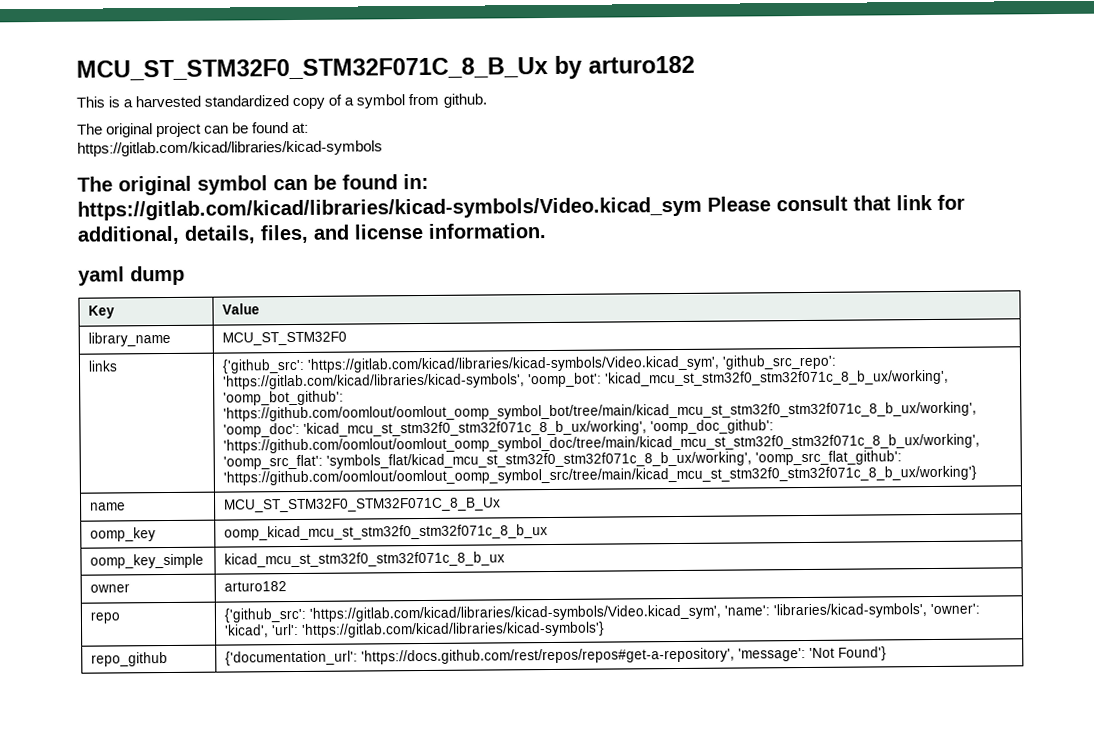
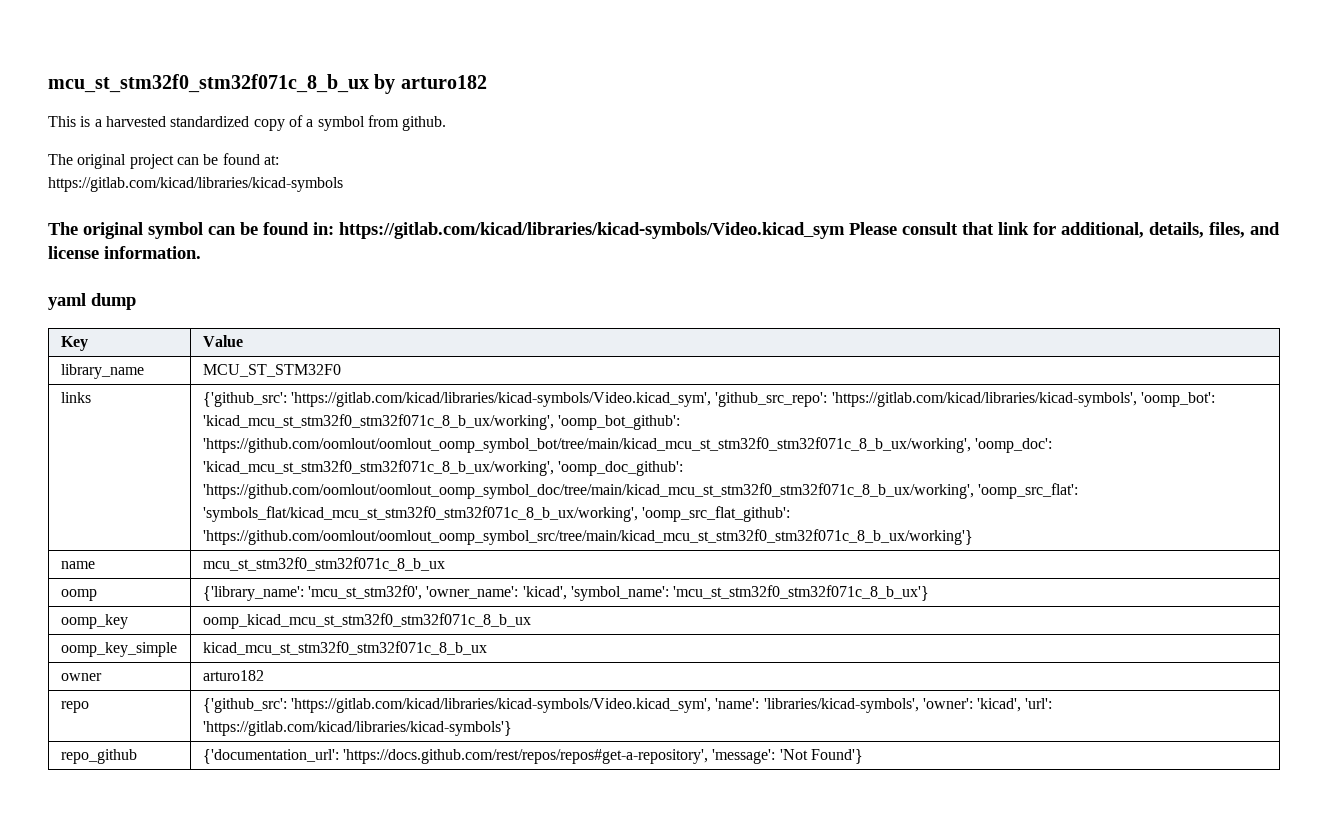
[76,57,548,81] MCU_ST_STM32F0_STM32F071C_8_B_Ux -> [48,74,369,93] mcu_st_stm32f0_stm32f071c_8_b_ux
[224,497,502,513] MCU_ST_STM32F0_STM32F071C_8_B_Ux -> [202,557,445,571] [60,589,97,601] [202,585,930,601] mcu_st_stm32f0_stm32f071c_8_b_ux // oomp | {'library_name': 'mcu_st_stm32f0', 'owner_name': 'kicad', 'symbol_name': 'mcu_st_stm32f0_stm32f071c_8_b_ux'}

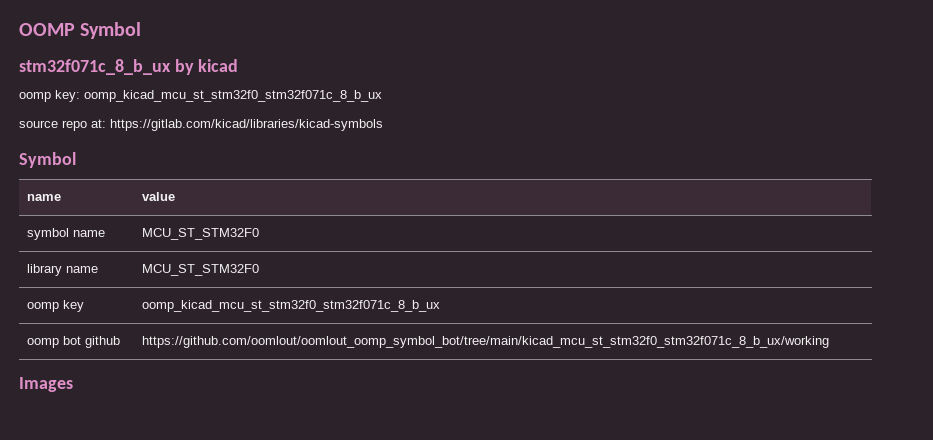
[48,74,487,94] [48,115,447,131] [48,153,260,169] mcu_st_stm32f0_stm32f071c_8_b_ux by arturo182 // This is a harvested standardized copy of a symbol from github. // The original project can be found -> [19,22,142,39] [19,59,239,75] [19,90,382,102] [19,120,87,131] OOMP Symbol // stm32f071c_8_b_ux by kicad // oomp key: oomp_kicad_mcu_st_stm32f0_stm32f071c_8_b_ux // source repo
(279, 160) // -> (106, 123) none
[48,222,1280,239] [48,246,201,259] [48,293,136,310] [60,336,88,351] [202,335,243,347] [60,364,144,379] [202,364,341,377] [60,392,91,403] [202,392,1215,407] [202,414,680,430] [202,437,1052,453] [202,460,683,476] [202,483,1078,499] [202,506,790,522] [202,529,973,545] [60,561,95,569] [202,557,445,571] [60,589,97,601] [202,585,930,601] [60,614,128,629] [202,613,531,629] [60,642,177,657] [202,641,487,655] [60,673,102,681] [202,670,264,681] [60,701,89,713] [202,698,1053,713] [202,721,512,736] [60,749,137,764] [202,749,863,764] The original symbol can be found in: https://gitlab.com/kicad/libraries/kicad-symbols/Video.kicad_sym Please consult that link for additional, details, files, and license information. // yaml dump // Key | Value // library_name | MCU_ST_STM32F0 // links | {'github_src': 'https://gitlab.com/kicad/libraries/kicad-symbols/Video.kicad_sym', 'github_src_repo': 'https://gitlab.com/kicad/libraries/kicad-symbols', 'oomp_bot': 'kicad_mcu_st_stm32f0_stm32f071c_8_b_ux/working', 'oomp_bot_github': 'https://github.com/oomlout/oomlout_oomp_symbol_bot/tree/main/kicad_mcu_st_stm32f0_stm32f071c_8_b_ux/working', 'oomp_doc': 'kicad_mcu_st_stm32f0_stm32f071c_8_b_ux/working', 'oomp_doc_github': 'https://github.com/oomlout/oomlout_oomp_symbol_doc/tree/main/kicad_mcu_st_stm32f0_stm32f071c_8_b_ux/working', 'oomp_src_flat': 'symbols_flat/kicad_mcu_st_stm32f0_stm32f071c_8_b_ux/working', 'oomp_src_flat_github': 'https://github.com/oomlout/oomlout_oomp_symbol_src/tree/main/kicad_mcu_st_stm32f0_stm32f071c_8_b_ux/working'} // name | mcu_st_stm32f0_stm32f071c_8_b_ux // oomp | {'library_name': 'mcu_st_stm32f0', 'owner_name': 'kicad', 'symbol_name': 'mcu_st_stm32f0_stm32f071c_8_b_ux'} // oomp_key | oomp_kicad_mcu_st_stm32f0_stm32f071c_8_b_ux // oomp_key_simple | kicad_mcu_st_stm32f0_stm32f071c_8_b_ux // owner | arturo182 // repo | {'github_src': 'https://gitlab.com/kicad/libraries/kicad-symbols/Video.kicad_sym', 'name': 'libraries/kicad-symbols', 'owner': 'kicad', 'url': 'https://gitlab.com/kicad/libraries/kicad-symbols'} // repo_github | {'documentation_url': 'https://docs.github.com/rest/repos/repos#get-a-repository', 'message': 'Not Found'} -> [19,152,76,168] [26,194,61,201] [141,192,175,201] [26,228,105,240] [141,228,259,240] [26,264,98,276] [141,264,259,276] [26,300,84,312] [141,300,440,312] [26,336,120,348] [141,336,829,348] [19,377,73,392] Symbol // name | value // symbol name | MCU_ST_STM32F0 // library name | MCU_ST_STM32F0 // oomp key | oomp_kicad_mcu_st_stm32f0_stm32f071c_8_b_ux // oomp bot github | https://github.com/oomlout/oomlout_oomp_symbol_bot/tree/main/kicad_mcu_st_stm32f0_stm32f071c_8_b_ux/working // Images

